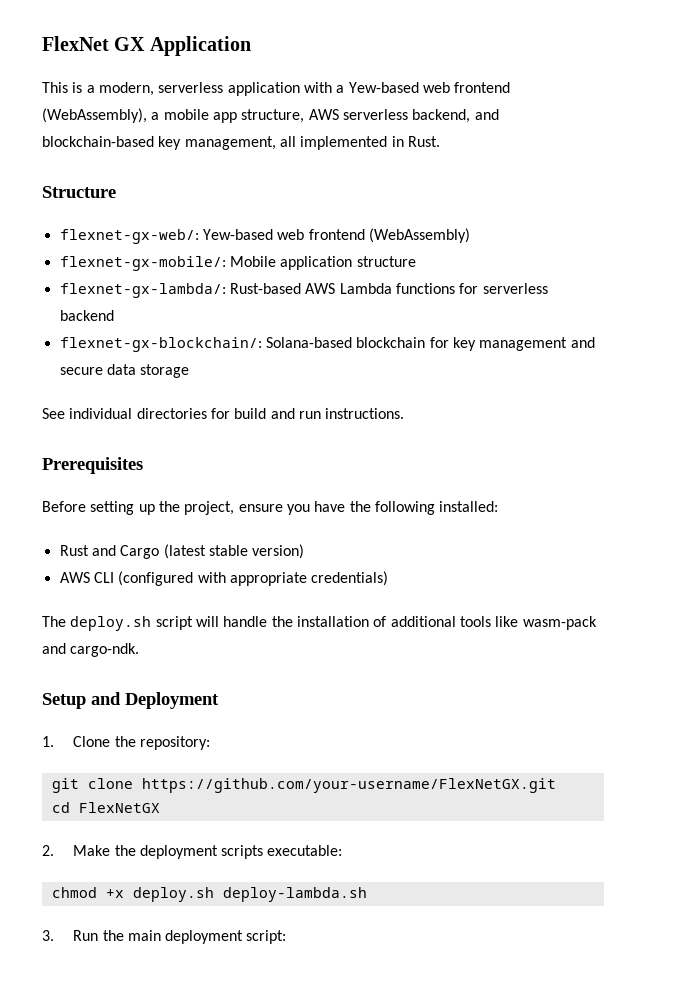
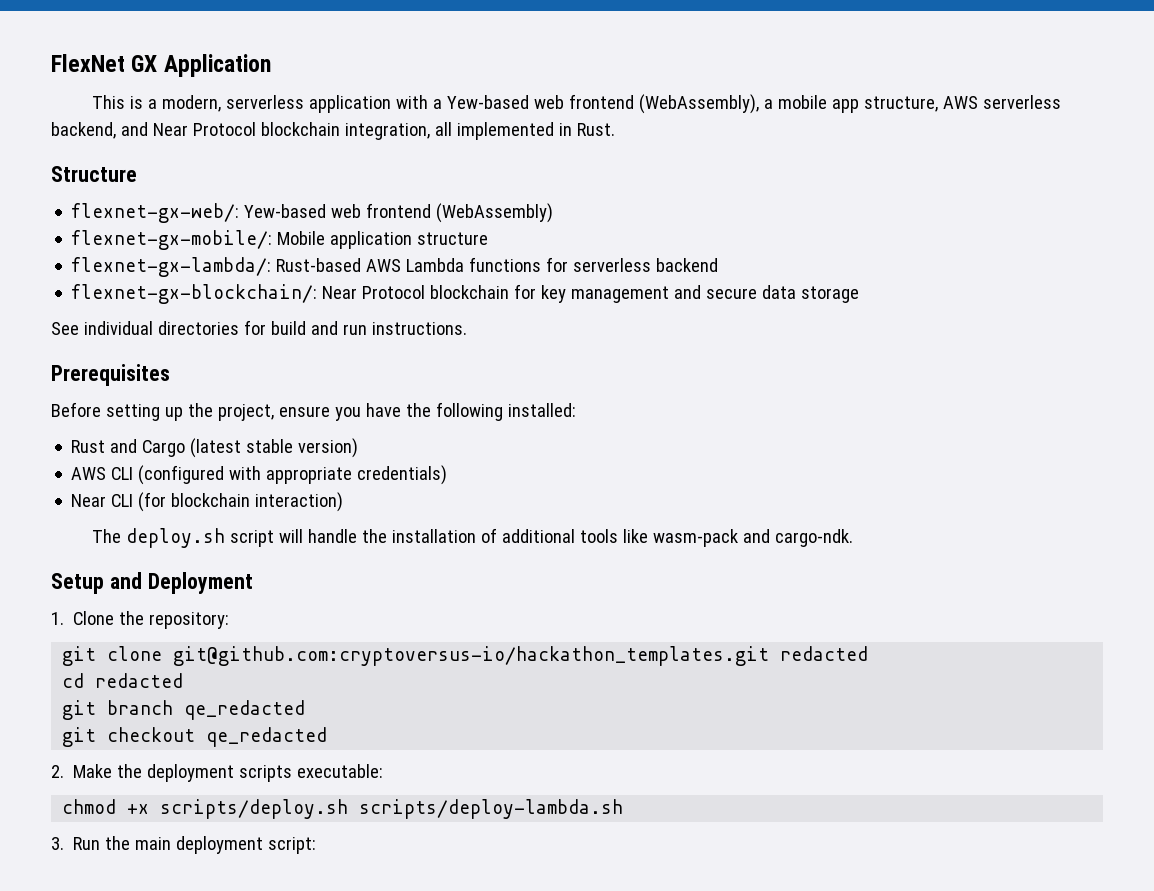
[42,136,276,150] blockchain-based key management, -> [152,122,430,140] Near Protocol blockchain integration,
[265,337,352,348] Solana-based -> [322,285,426,299] Near Protocol
(389, 578) none -> [71,492,344,512] // Near CLI (for blockchain interaction)
[141,778,556,793] https://github.com/your-username/FlexNetGX.git -> [173,646,869,666] git@github.com:cryptoversus-io/hackathon_templates.git redacted
[78,802,160,813] FlexNetGX -> [95,673,184,688] [62,700,306,720] [62,727,328,747] redacted // git branch qe_redacted // git checkout qe_redacted
[132,887,367,902] deploy.sh deploy-lambda.sh -> [160,799,624,819] scripts/deploy.sh scripts/deploy-lambda.sh

